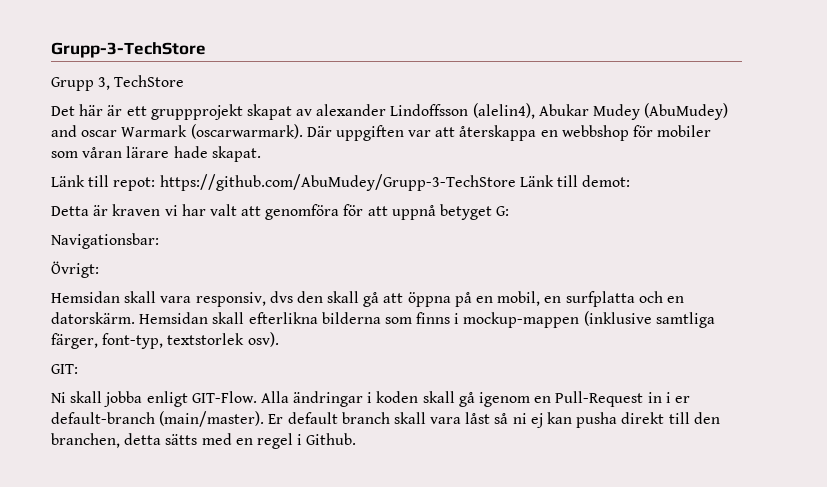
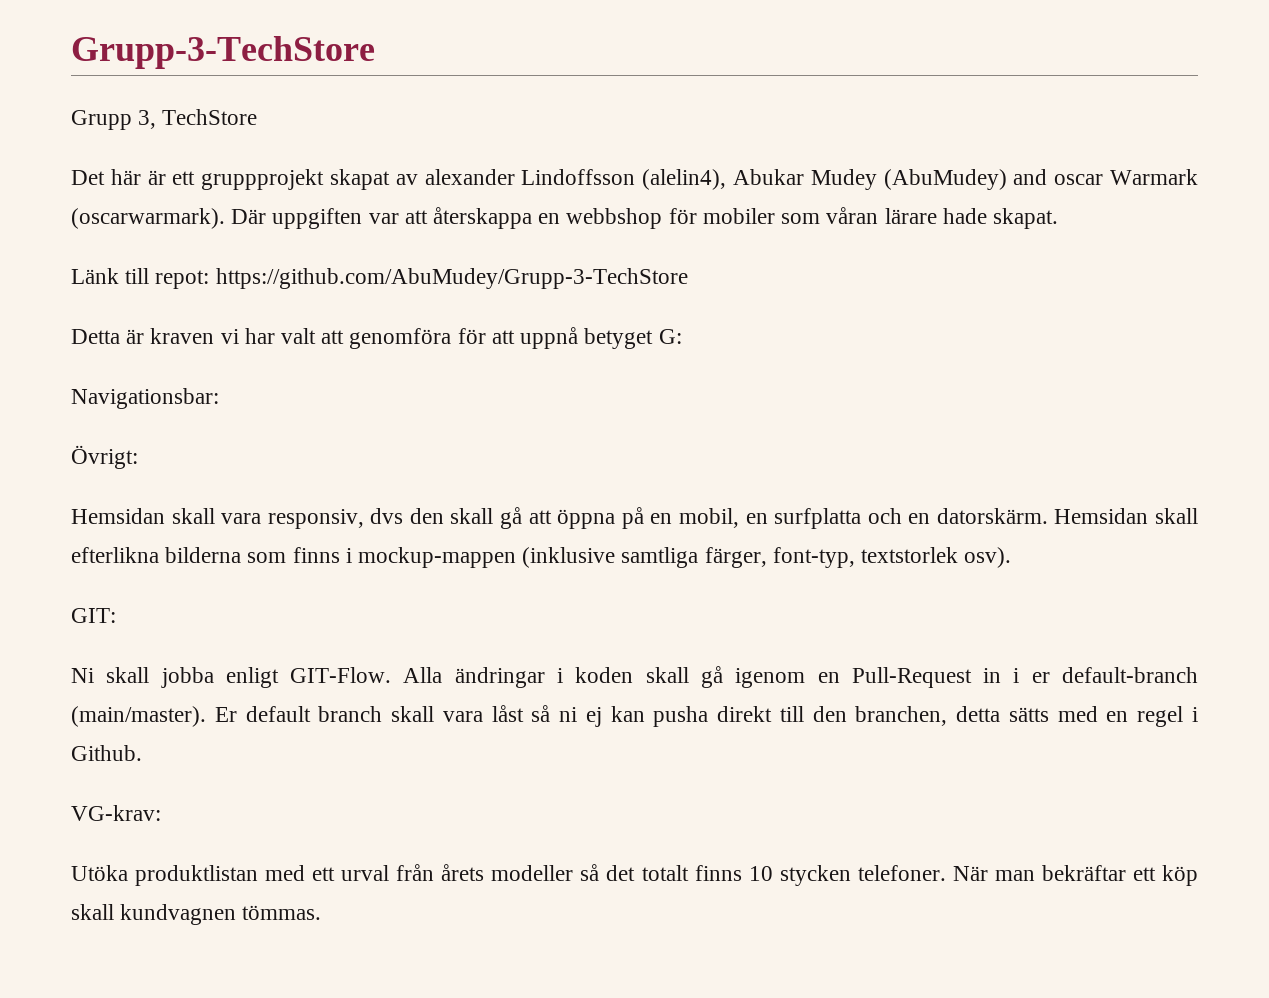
[519,175,631,187] Länk till demot: -> (688, 278) none
(357, 439) none -> [71,805,161,821] [71,864,1198,886] [71,904,322,925] // VG-krav: // Utöka produktlistan med ett urval från årets modeller så det totalt finns 10 stycken telefoner. När man bekräftar ett köp skall kundvagnen tömmas.

